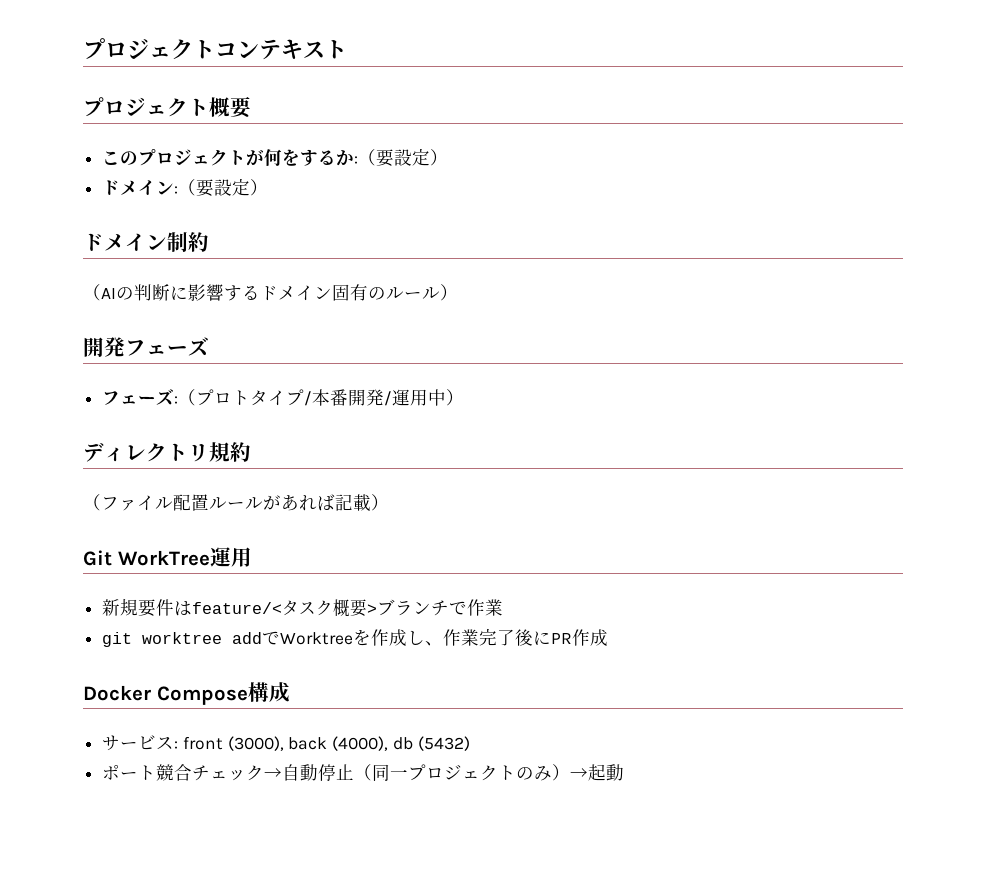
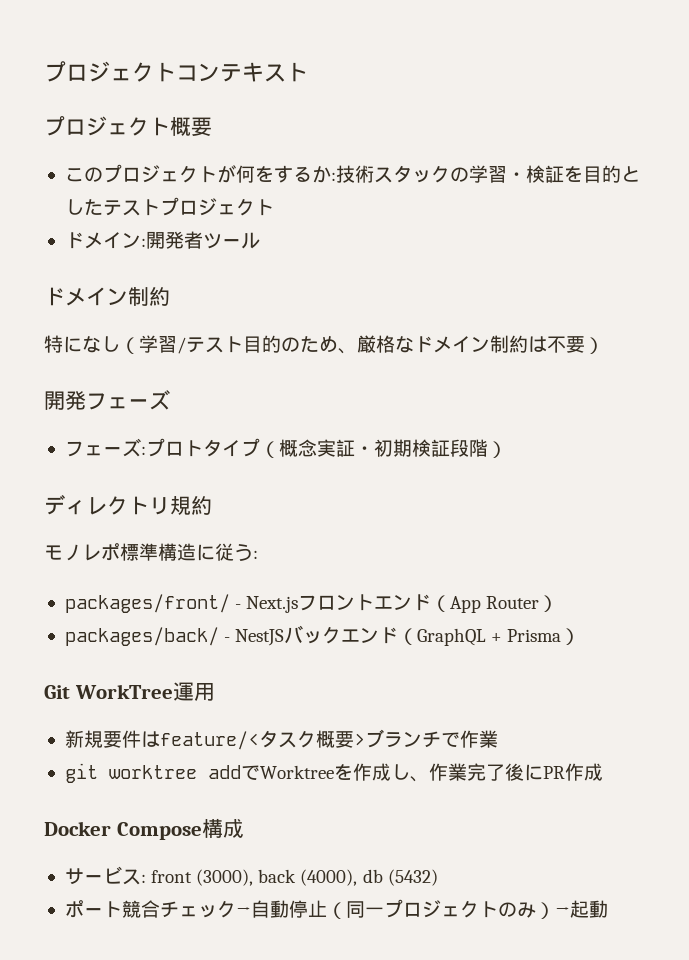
[358,148,449,167] （要設定） -> [335,165,640,183] [64,197,274,216] 技術スタックの学習・検証を目的としたテストプロジェクト
[178,178,269,197] （要設定） -> [145,231,260,249] 開発者ツール
[83,284,440,301] （AIの判断に影響するドメイン固有のルール -> [44,335,585,354] 特になし（学習/テスト目的のため、厳格なドメイン制約は不要
[178,389,197,406] （ -> (146, 450) none
[304,389,447,406] /本番開発/運用中 -> [259,439,488,458] （概念実証・初期検証段階
[83,494,371,512] （ファイル配置ルールがあれば記載 -> [44,543,258,561] [64,594,559,613] [64,625,562,646] モノレポ標準構造に従う: // packages/front/ - Next.jsフロントエンド（App Router） // packages/back/ - NestJSバックエンド（GraphQL + Prisma

